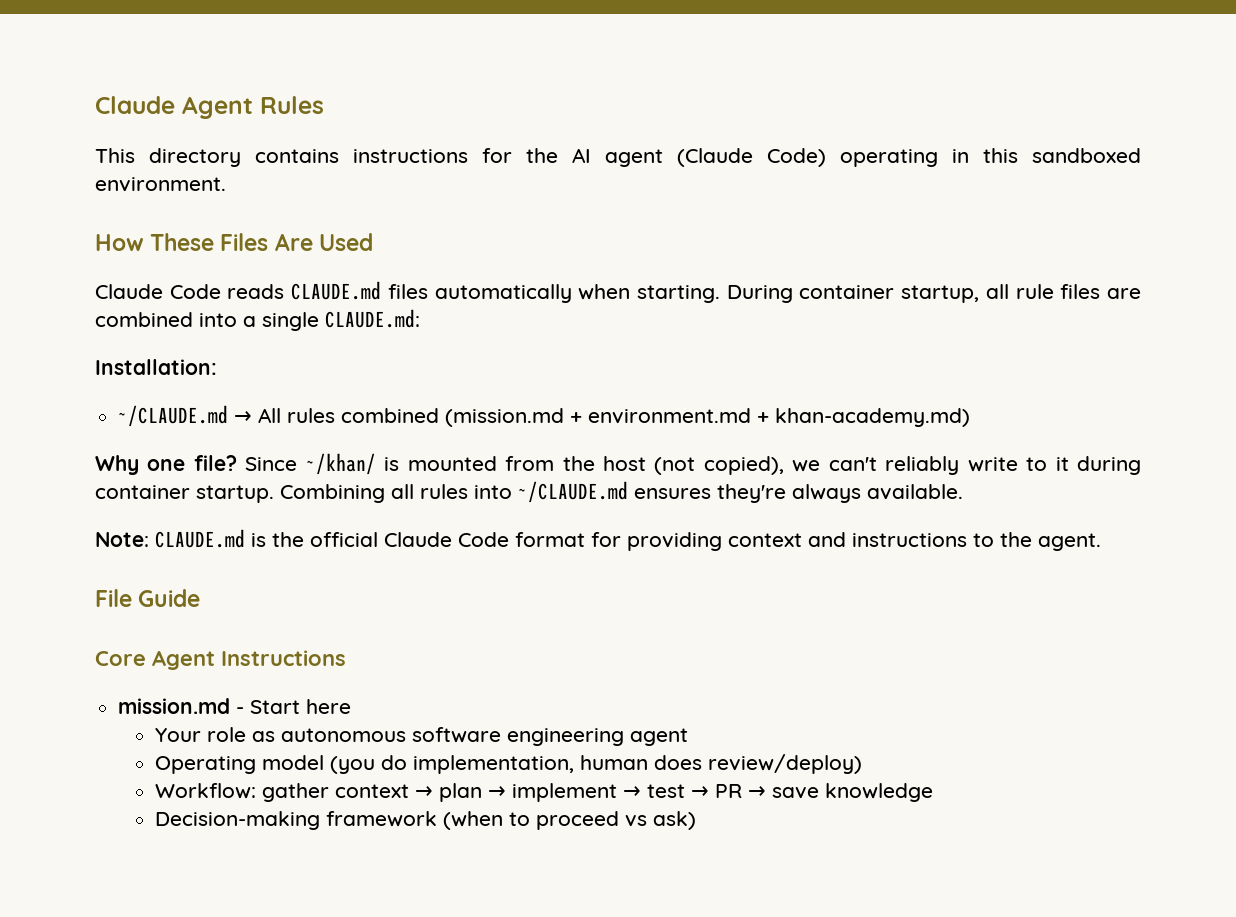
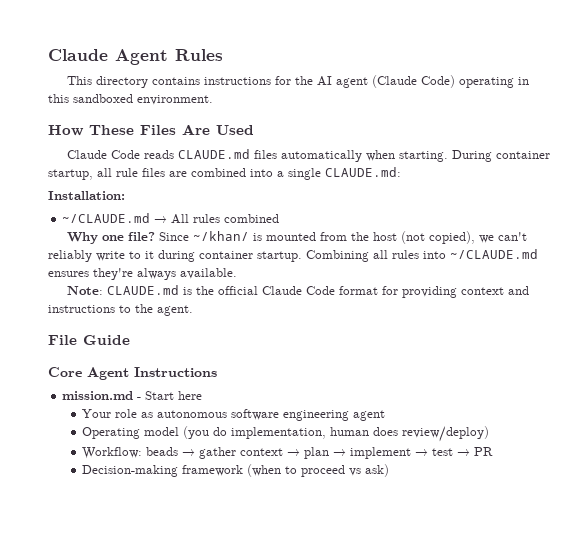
[445,408,971,427] (mission.md + environment.md + khan-academy.md) -> (280, 218) none
(257, 791) none -> [146,447,196,456] beads →
[748,783,934,802] → save knowledge -> (494, 451) none

